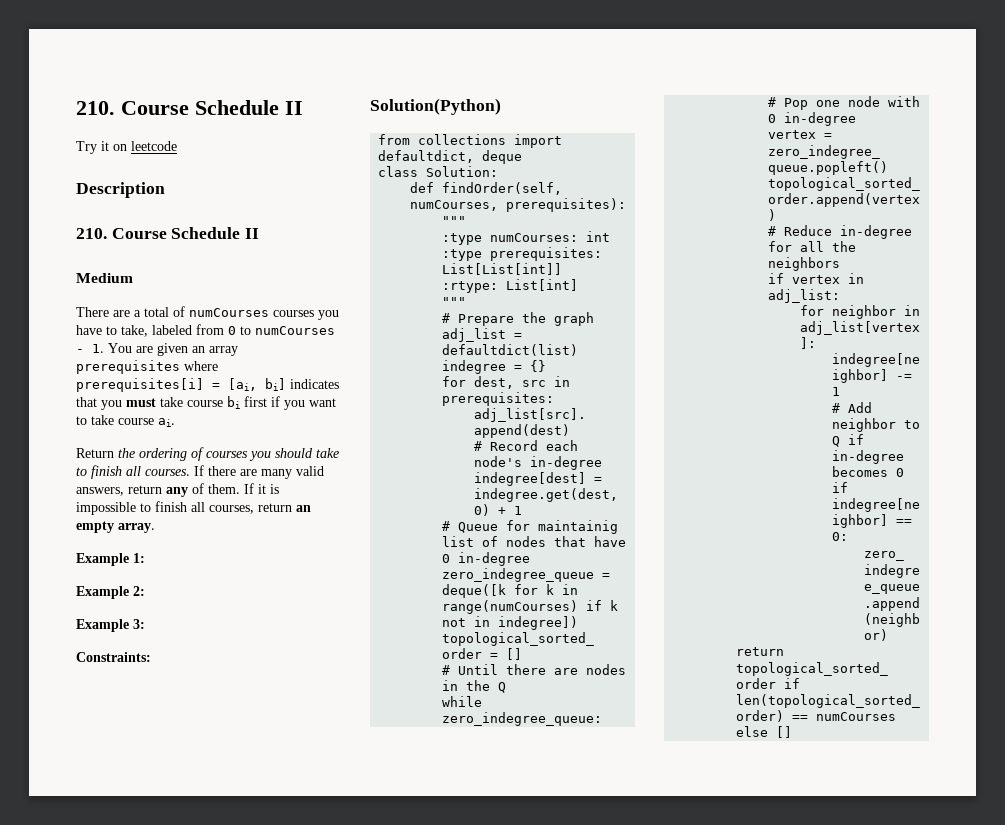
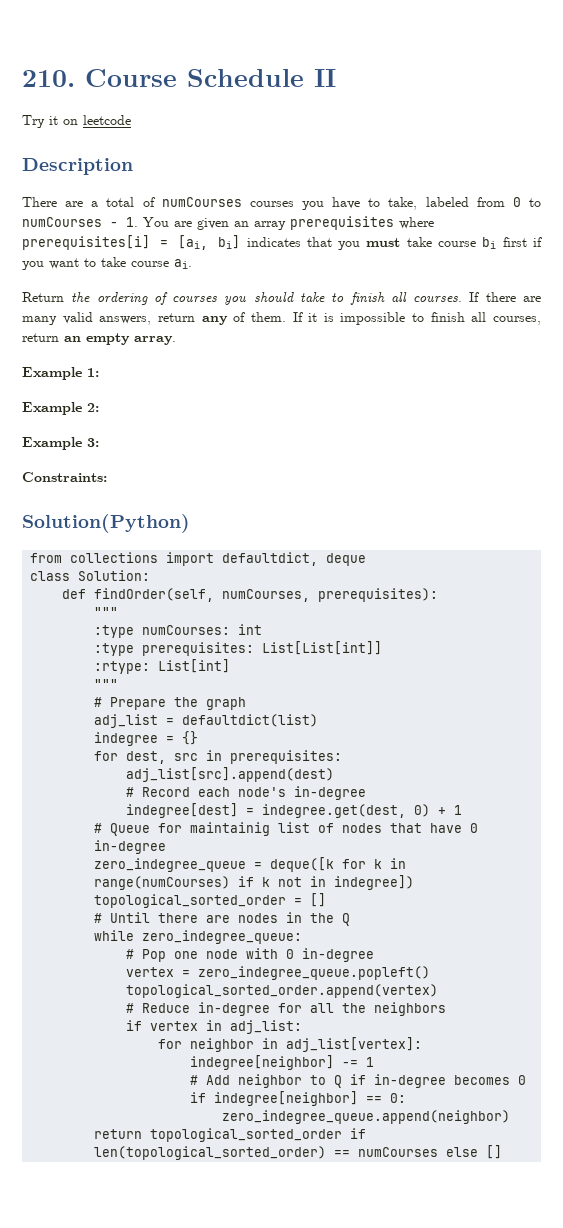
[76,227,260,239] [76,273,133,283] // 210. Course Schedule II // Medium -> (133, 166) none

